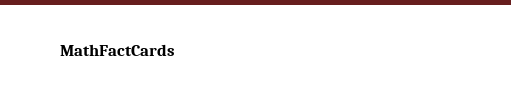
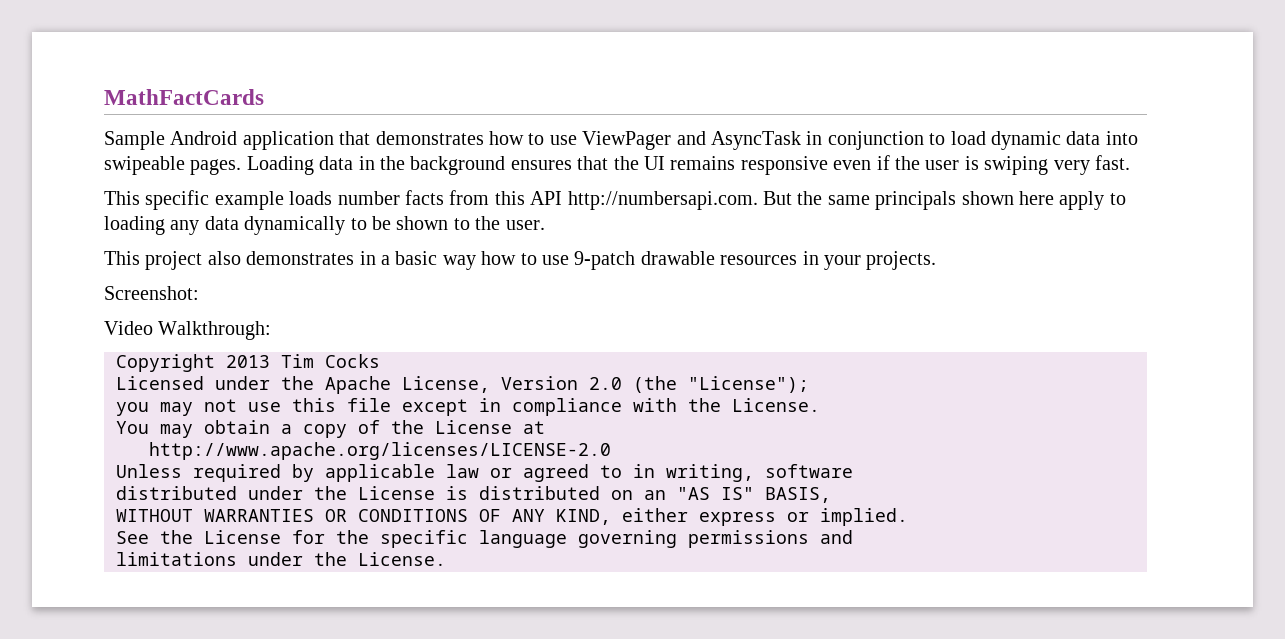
(175, 50) none -> [104,131,1138,150] [104,155,1130,175] [104,190,1126,210] [104,216,545,235] [104,251,937,270] [104,286,199,300] [104,321,272,340] [116,354,380,372] [116,376,809,394] [116,398,820,416] [116,420,545,438] [149,442,611,460] [116,464,853,482] [116,486,831,503] [116,508,908,526] [116,530,853,548] [116,552,446,566] // Sample Android application that demonstrates how to use ViewPager and AsyncTask in conjunction to load dynamic data into swipeable pages. Loading data in the background ensures that the UI remains responsive even if the user is swiping very fast. // This specific example loads number facts from this API http://numbersapi.com. But the same principals shown here apply to loading any data dynamically to be shown to the user. // This project also demonstrates in a basic way how to use 9-patch drawable resources in your projects. // Screenshot: // Video Walkthrough: // Copyright 2013 Tim Cocks // Licensed under the Apache License, Version 2.0 (the "License"); // you may not use this file except in compliance with the License. // You may obtain a copy of the License at // http://www.apache.org/licenses/LICENSE-2.0 // Unless required by applicable law or agreed to in writing, software // distributed under the License is distributed on an "AS IS" BASIS, // WITHOUT WARRANTIES OR CONDITIONS OF ANY KIND, either express or implied. // See the License for the specific language governing permissions and // limitations under the License.

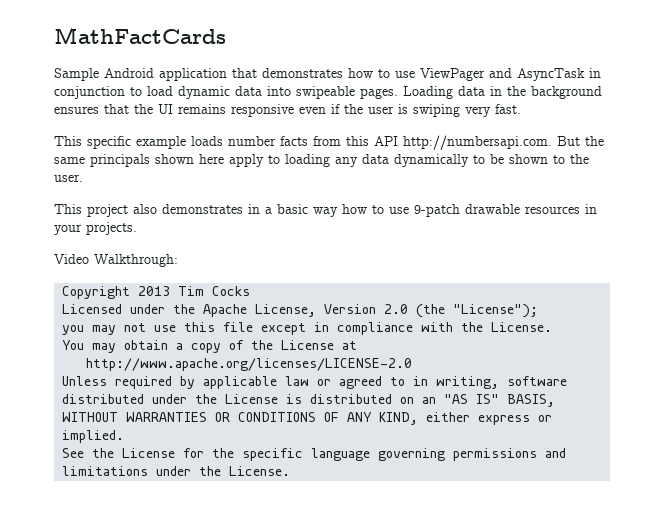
[104,286,199,300] // Screenshot: -> (137, 228) none

